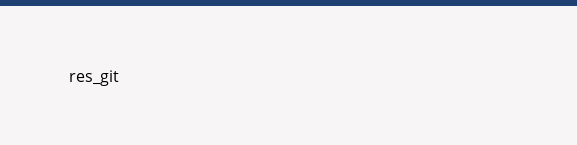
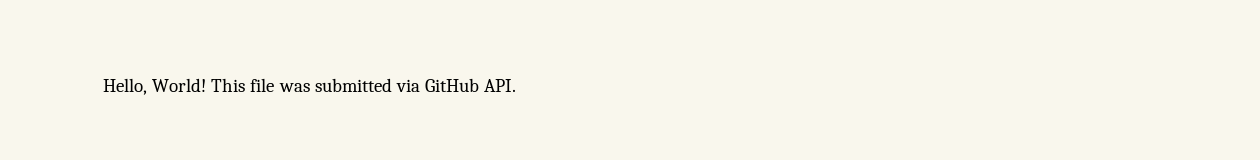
[69,70,119,86] res_git -> [103,78,517,95] Hello, World! This file was submitted via GitHub API.

